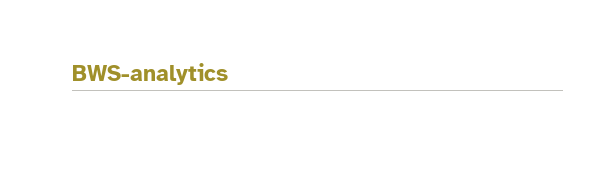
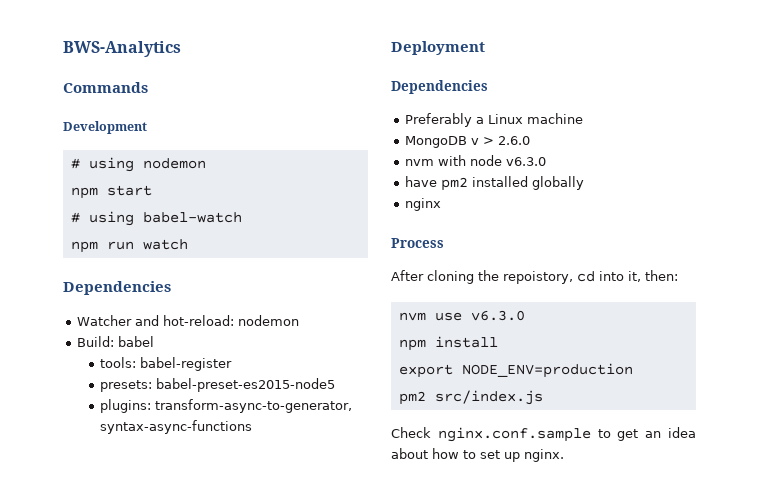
[72,63,228,85] BWS-analytics -> [63,41,181,57] [63,82,148,93] [63,121,147,134] [70,157,206,172] [70,185,152,199] [70,211,242,226] [70,239,188,253] [63,281,171,295] [76,315,299,326] [76,336,154,347] [99,357,232,371] [99,378,335,392] [99,399,352,413] [99,420,252,434] [391,41,485,55] [391,80,488,94] [404,113,583,127] [404,136,530,148] [404,155,546,166] [404,176,584,191] [404,198,441,211] [391,238,444,248] [391,270,678,284] [398,310,525,321] [398,336,498,351] [398,363,633,378] [398,390,543,405] [391,427,696,442] [391,448,564,462] BWS-Analytics // Commands // Development // # using nodemon // npm start // # using babel-watch // npm run watch // Dependencies // Watcher and hot-reload: nodemon // Build: babel // tools: babel-register // presets: babel-preset-es2015-node5 // plugins: transform-async-to-generator, syntax-async-functions // Deployment // Dependencies // Preferably a Linux machine // MongoDB v > 2.6.0 // nvm with node v6.3.0 // have pm2 installed globally // nginx // Process // After cloning the repoistory, cd into it, then: // nvm use v6.3.0 // npm install // export NODE_ENV=production // pm2 src/index.js // Check nginx.conf.sample to get an idea about how to set up nginx.

